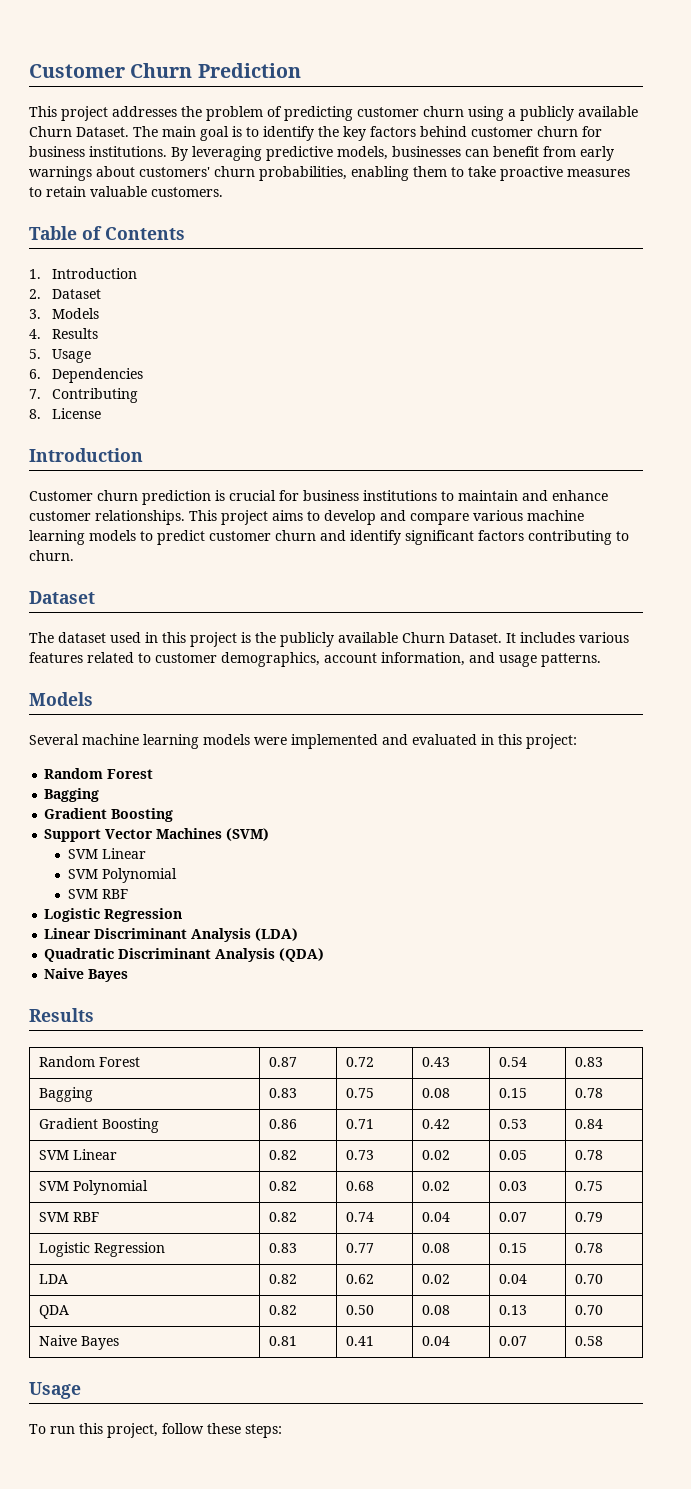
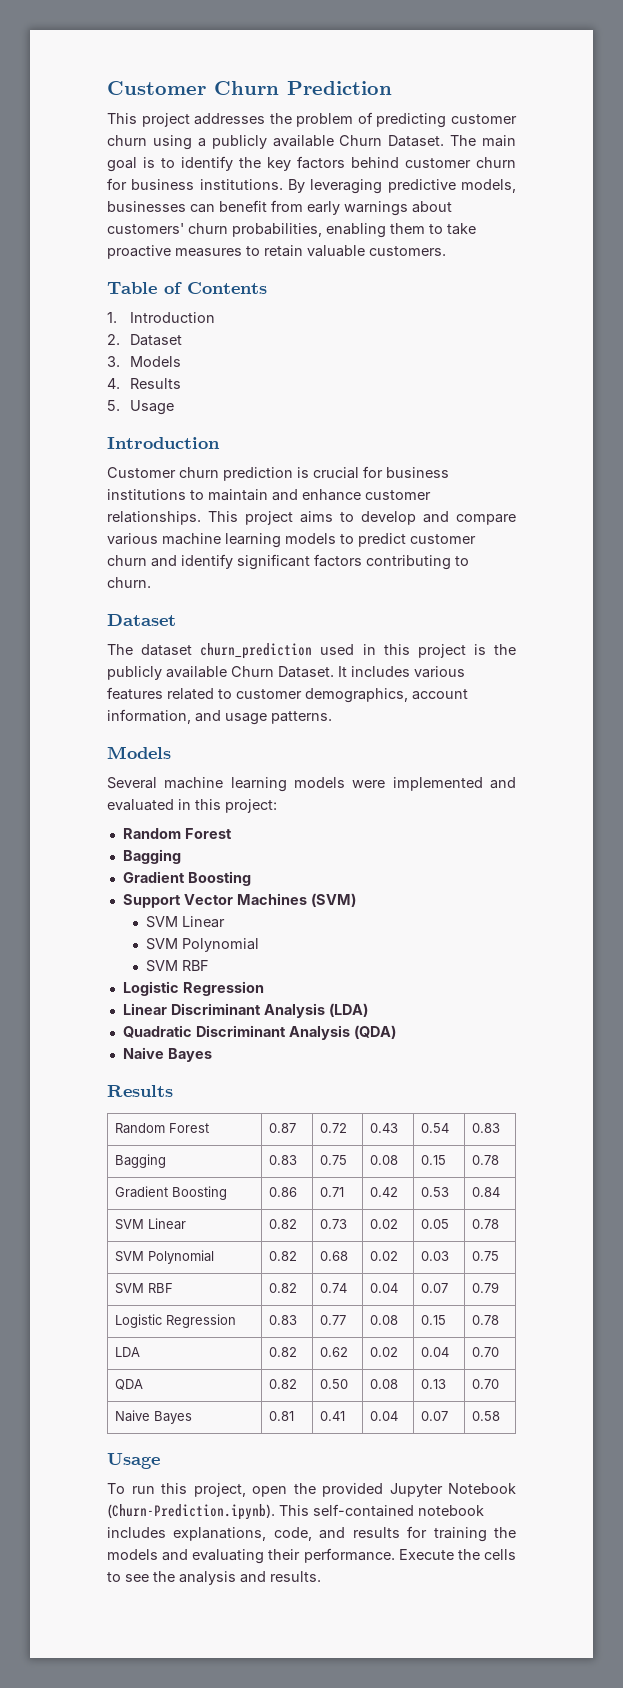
[29,368,144,383] [29,388,139,403] [29,408,102,419] // 6. Dependencies // 7. Contributing // 8. License -> (175, 407) none
(106, 637) none -> [200,643,313,659] churn_prediction
[162,1423,282,1438] follow these steps: -> [252,1483,516,1497] [107,1504,484,1520] [107,1526,516,1542] [107,1548,516,1564] [107,1571,321,1585] open the provided Jupyter Notebook (Churn-Prediction.ipynb). This self-contained notebook includes explanations, code, and results for training the models and evaluating their performance. Execute the cells to see the analysis and results.

